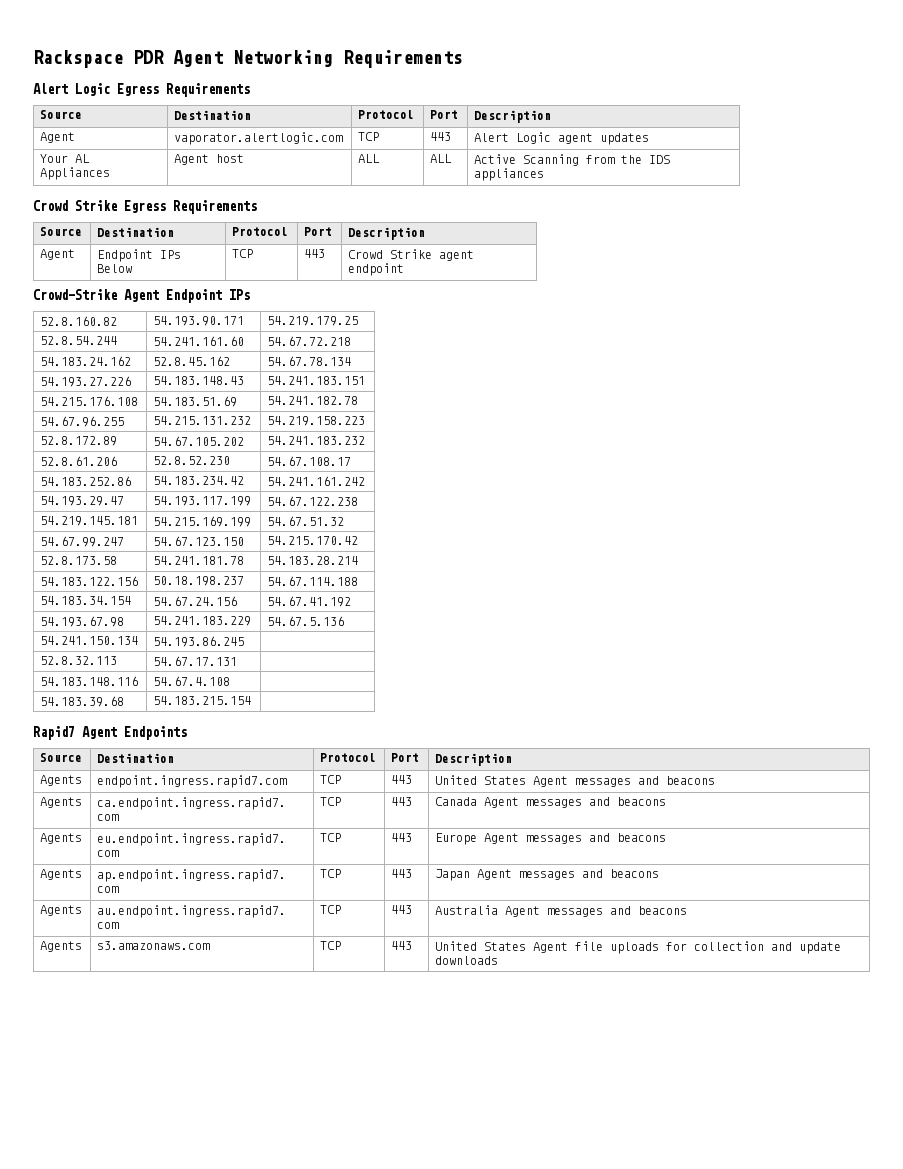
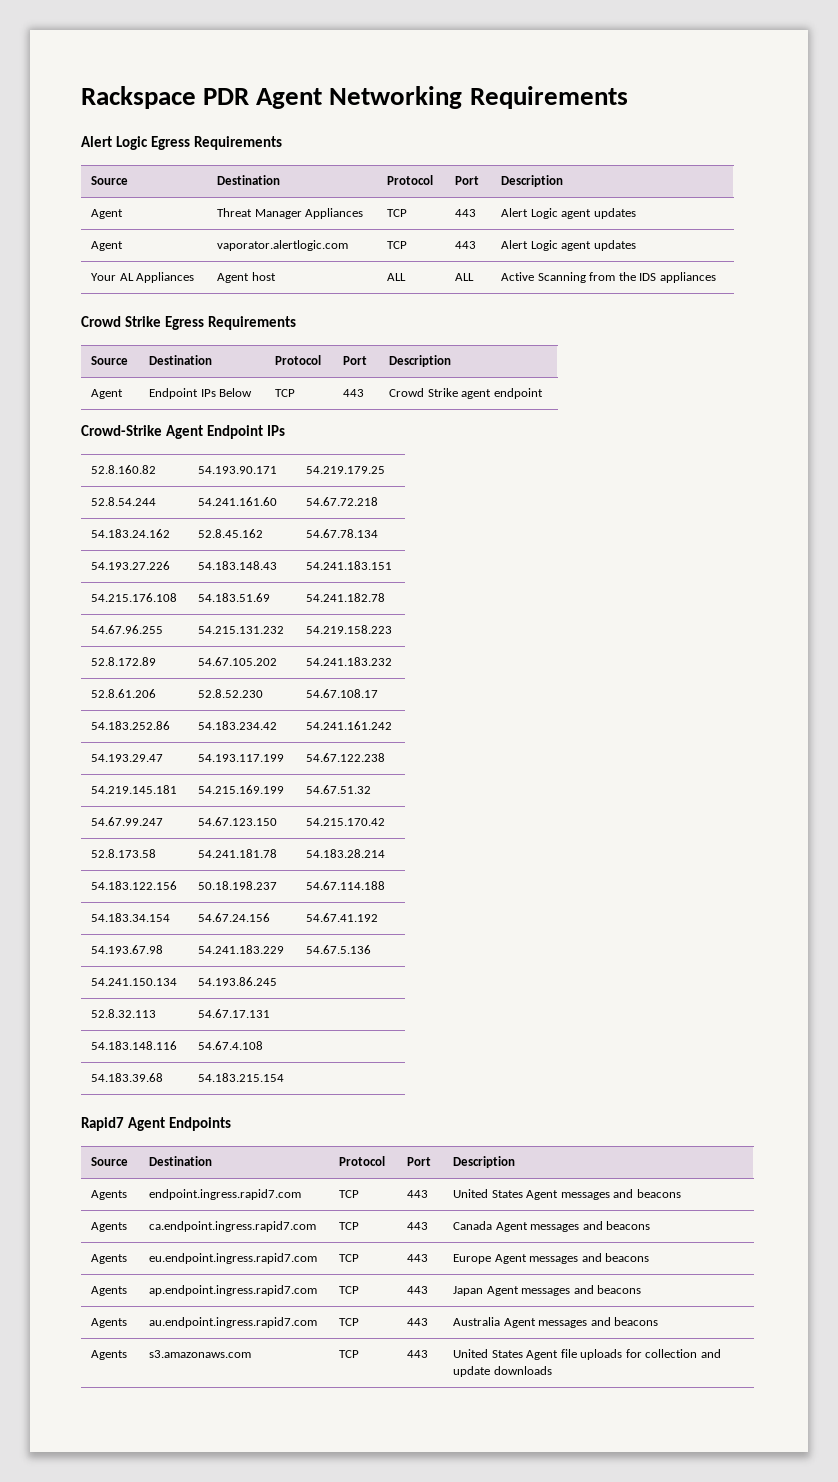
(552, 116) none -> [91,209,124,219] [217,208,364,219] [387,209,408,217] [455,209,477,217] [501,208,636,219] // Agent | Threat Manager Appliances | TCP | 443 | Alert Logic agent updates

